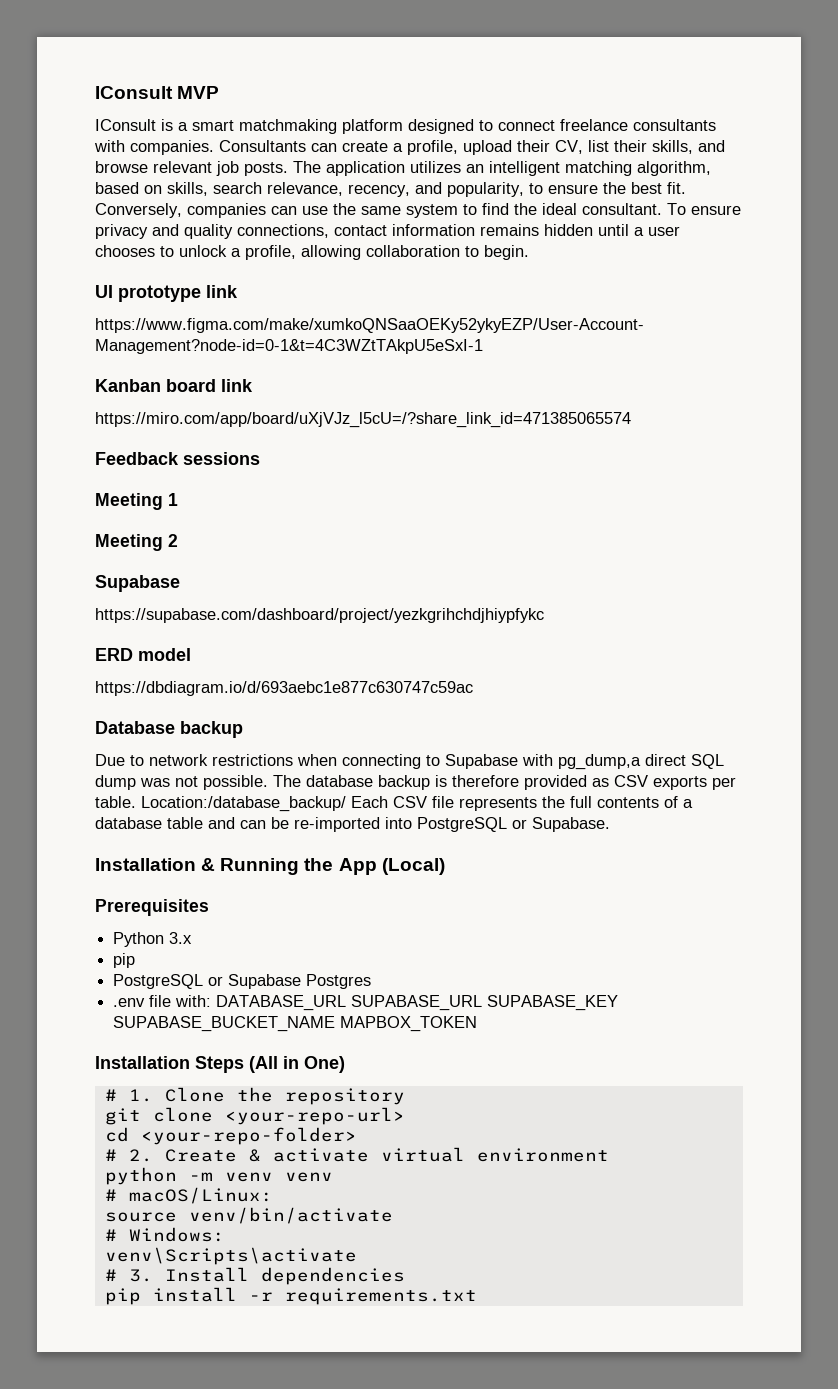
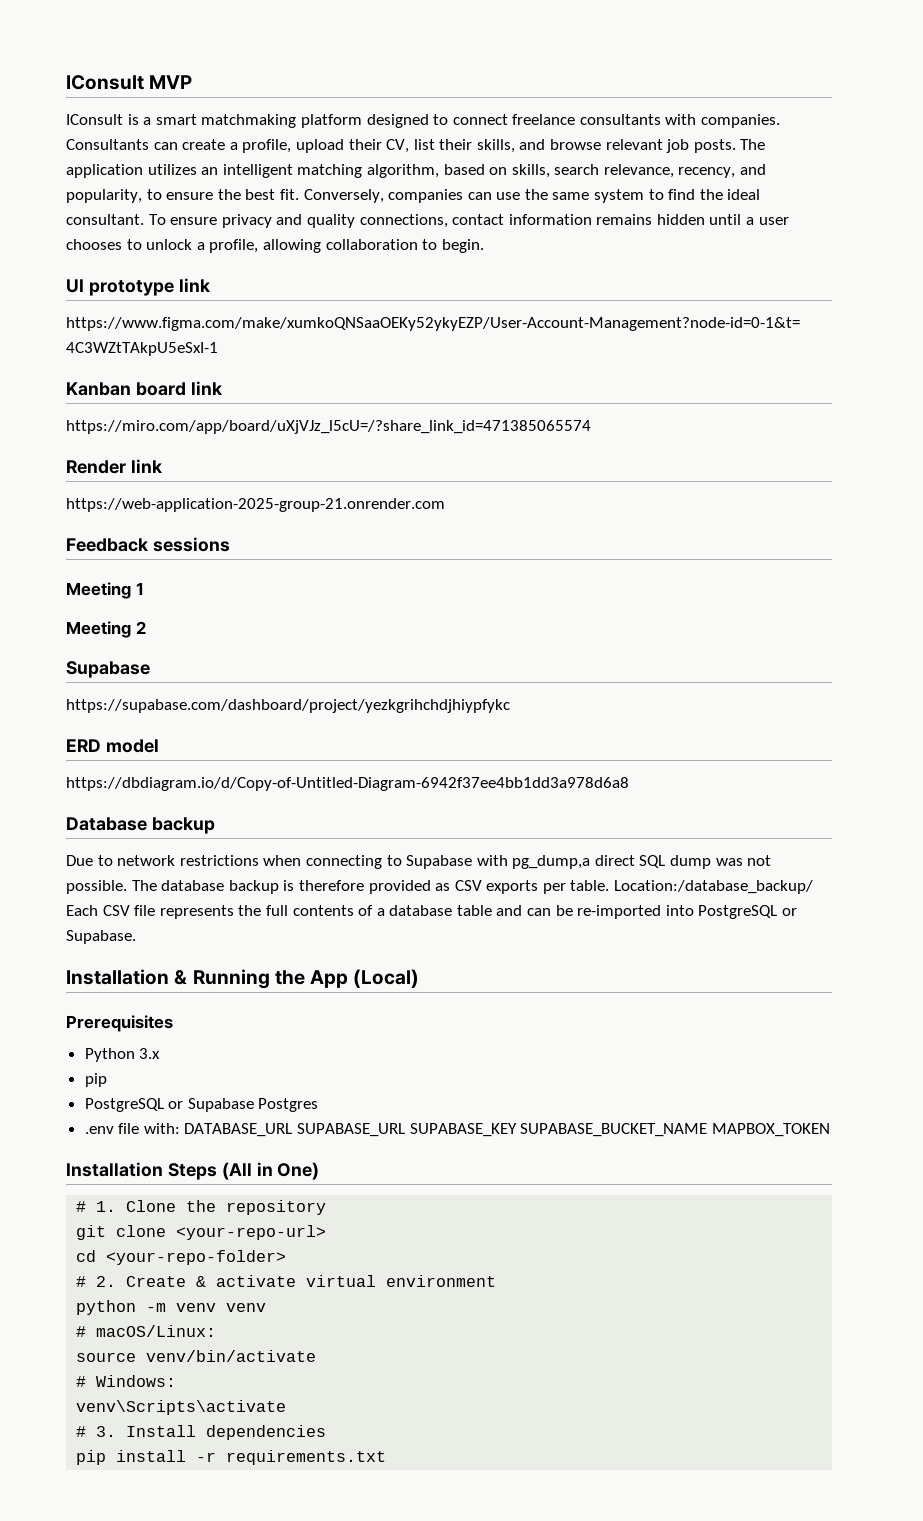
(631, 420) none -> [66,459,163,474] [66,498,445,512] // Render link // https://web-application-2025-group-21.onrender.com
[95,681,473,696] https://dbdiagram.io/d/693aebc1e877c630747c59ac -> [66,777,629,791] https://dbdiagram.io/d/Copy-of-Untitled-Diagram-6942f37ee4bb1dd3a978d6a8

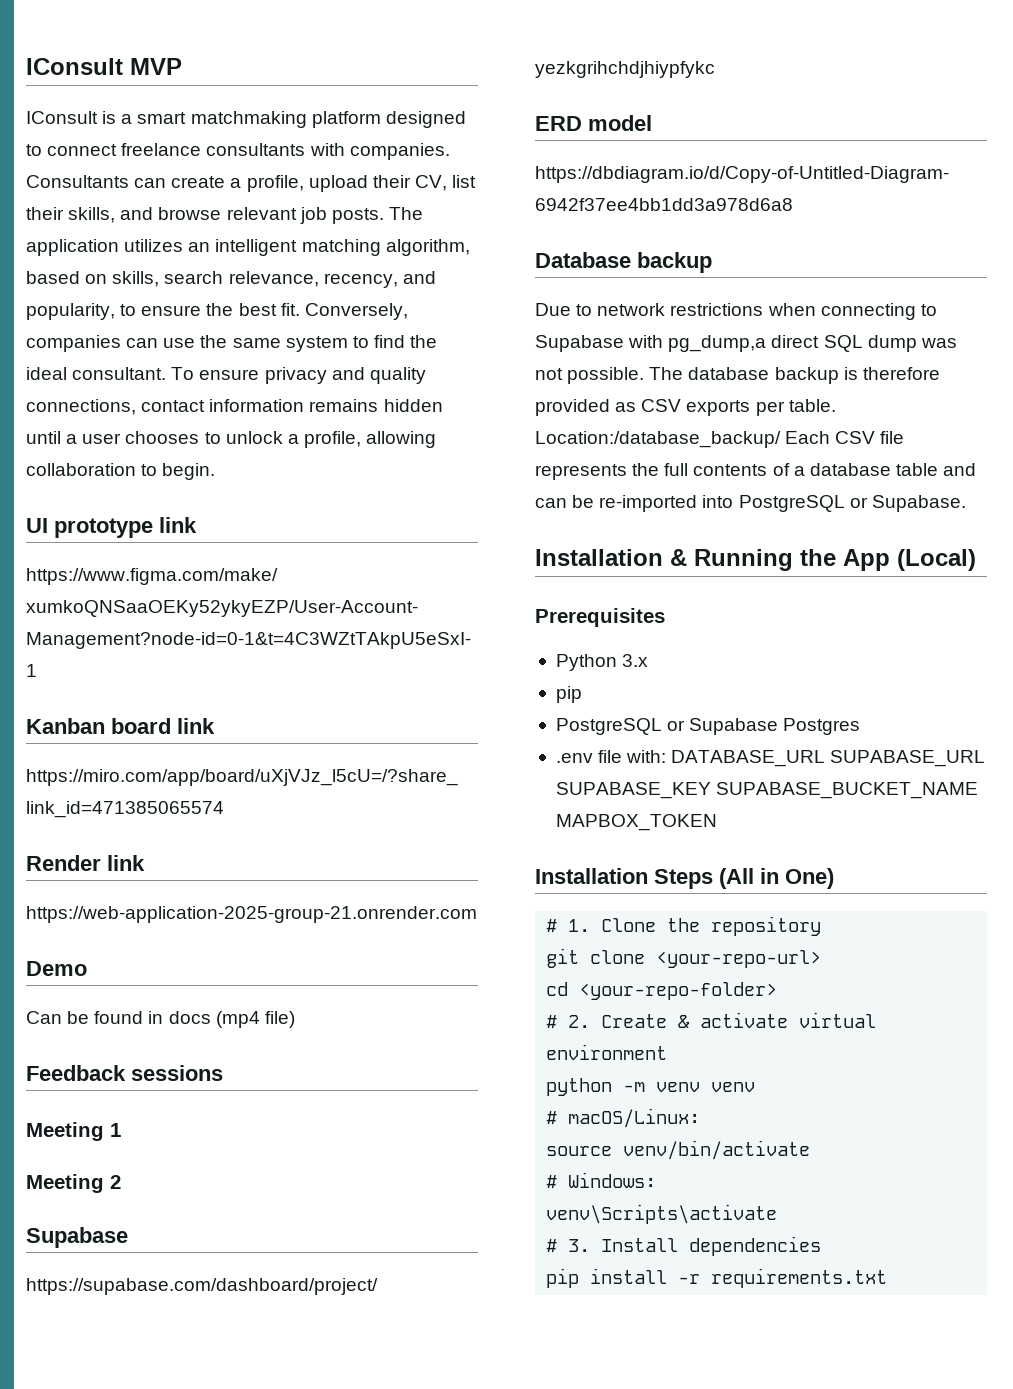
(445, 505) none -> [26,961,87,976] [26,1011,295,1028] // Demo // Can be found in docs (mp4 file)

